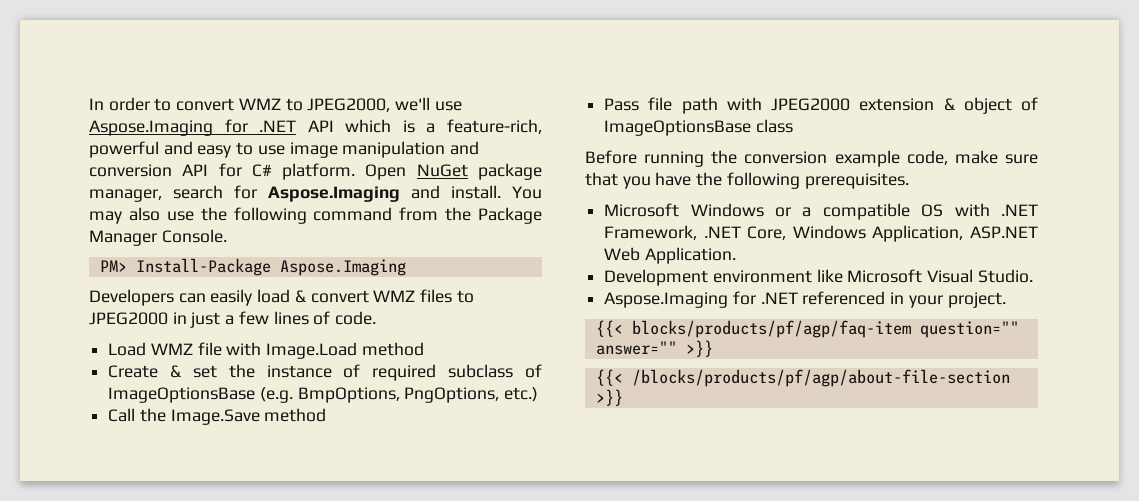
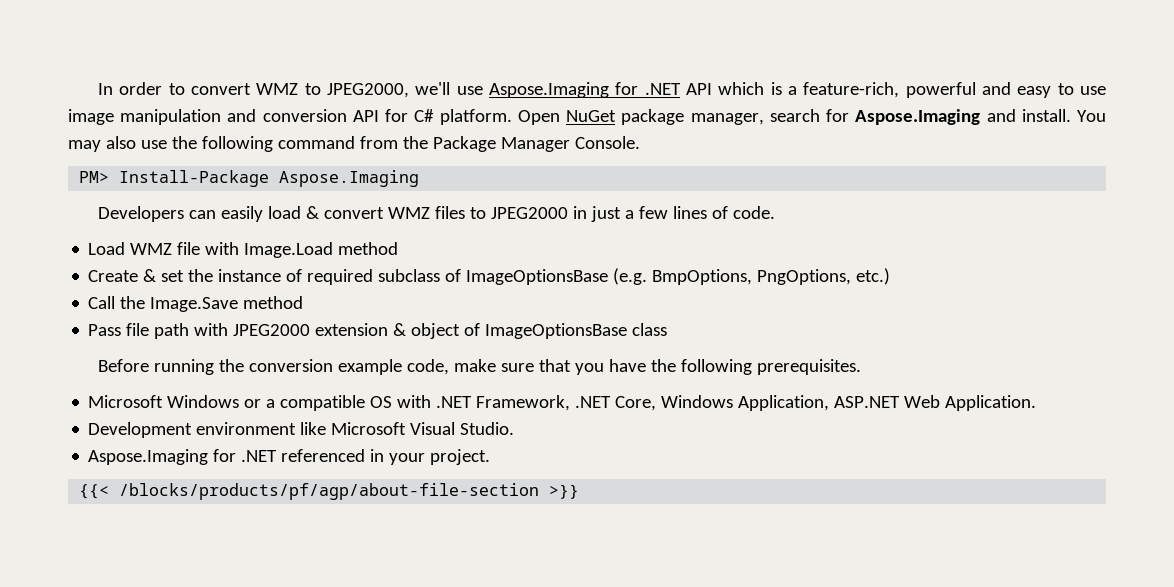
[595,320,1019,338] [595,340,713,357] // {{< blocks/products/pf/agp/faq-item question="" answer="" >}} -> (491, 457) none

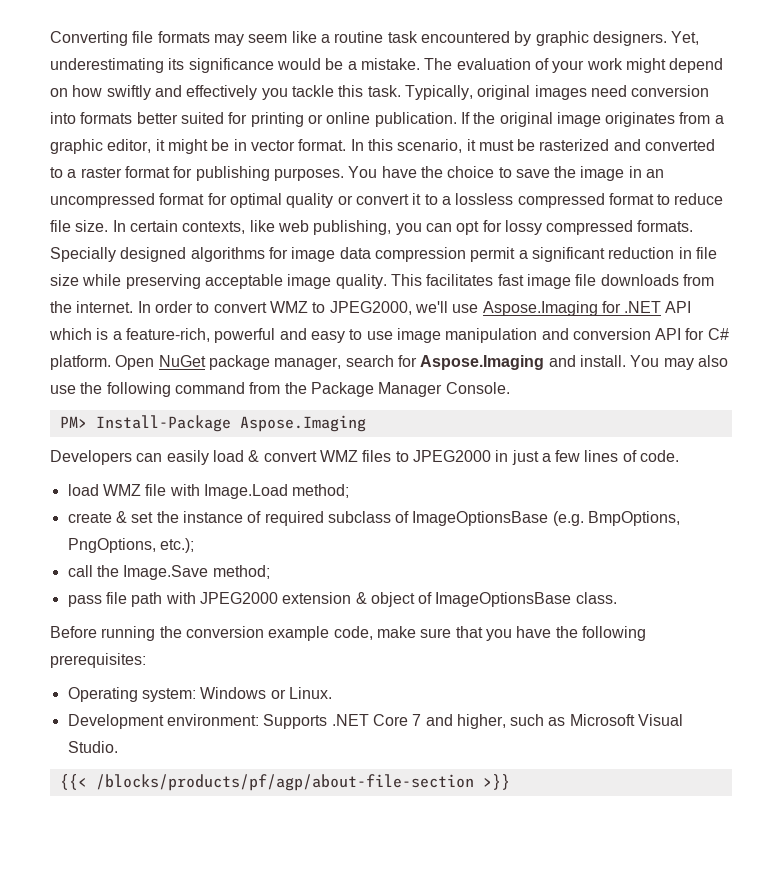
(98, 89) none -> [50,31,700,46] [50,58,724,73] [50,85,710,100] [50,112,724,127] [50,139,716,154] [50,166,665,181] [50,193,724,208] [50,220,694,235] [50,247,717,262] [50,274,714,289] [50,301,134,313] Converting file formats may seem like a routine task encountered by graphic designers. Yet, underestimating its significance would be a mistake. The evaluation of your work might depend on how swiftly and effectively you tackle this task. Typically, original images need conversion into formats better suited for printing or online publication. If the original image originates from a graphic editor, it might be in vector format. In this scenario, it must be rasterized and converted to a raster format for publishing purposes. You have the choice to save the image in an uncompressed format for optimal quality or convert it to a lossless compressed format to reduce file size. In certain contexts, like web publishing, you can opt for lossy compressed formats. Specially designed algorithms for image data compression permit a significant reduction in file size while preserving acceptable image quality. This facilitates fast image file downloads from the internet.
[88,242,126,255] Load -> [67,484,99,496] load
[338,242,399,255] [88,270,139,282] method // Create -> [292,484,350,498] [67,512,112,523] method; // create
[856,268,891,285] [88,296,304,312] [88,324,122,336] etc.) // Call the Image.Save method // Pass -> [159,538,194,553] [67,565,270,580] [67,595,102,607] etc.); // call the Image.Save method; // pass
[632,323,668,336] class -> [575,592,617,604] class.
[757,359,862,375] [88,395,1037,411] [88,422,515,438] [88,449,491,465] prerequisites. // Microsoft Windows or a compatible OS with .NET Framework, .NET Core, Windows Application, ASP.NET Web Application. // Development environment like Microsoft Visual Studio. // Aspose.Imaging for .NET referenced in your project. -> [50,653,146,668] [67,687,332,702] [67,714,684,729] [67,741,118,753] prerequisites: // Operating system: Windows or Linux. // Development environment: Supports .NET Core 7 and higher, such as Microsoft Visual Studio.

